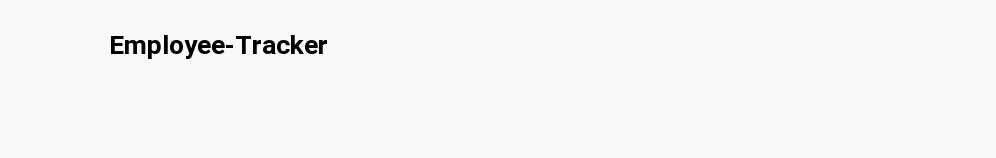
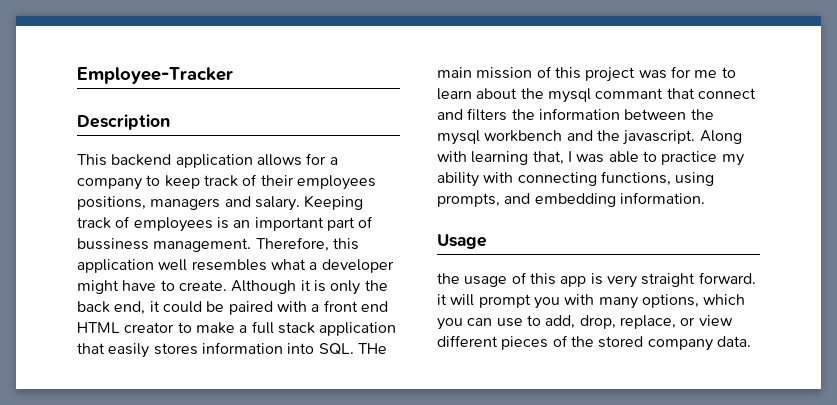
(328, 47) none -> [77,114,170,130] [77,153,338,168] [77,174,376,190] [77,195,364,211] [77,216,374,232] [77,237,359,252] [77,259,394,273] [77,280,388,295] [77,300,388,315] [77,321,397,336] [77,342,387,358] [437,66,736,82] [437,88,756,103] [437,108,714,121] [437,130,742,145] [437,151,744,166] [437,171,715,187] [437,192,705,207] [437,234,487,249] [437,272,756,288] [437,294,746,309] [437,315,733,330] [437,335,751,351] // Description // This backend application allows for a company to keep track of their employees positions, managers and salary. Keeping track of employees is an important part of bussiness management. Therefore, this application well resembles what a developer might have to create. Although it is only the back end, it could be paired with a front end HTML creator to make a full stack application that easily stores information into SQL. THe main mission of this project was for me to learn about the mysql commant that connect and filters the information between the mysql workbench and the javascript. Along with learning that, I was able to practice my ability with connecting functions, using prompts, and embedding information. // Usage // the usage of this app is very straight forward. it will prompt you with many options, which you can use to add, drop, replace, or view different pieces of the stored company data.

